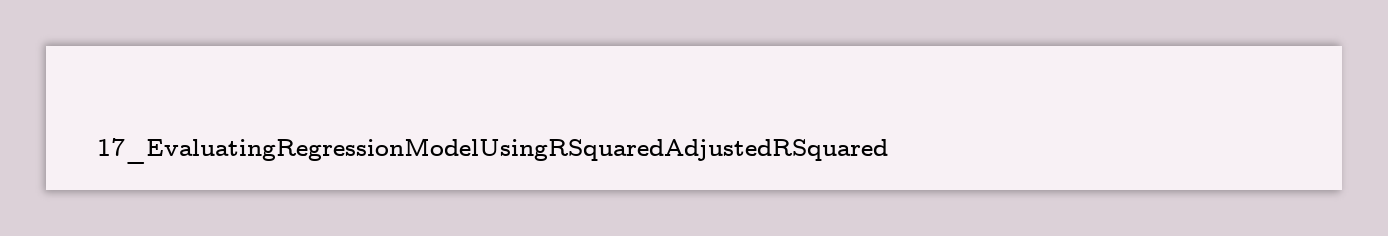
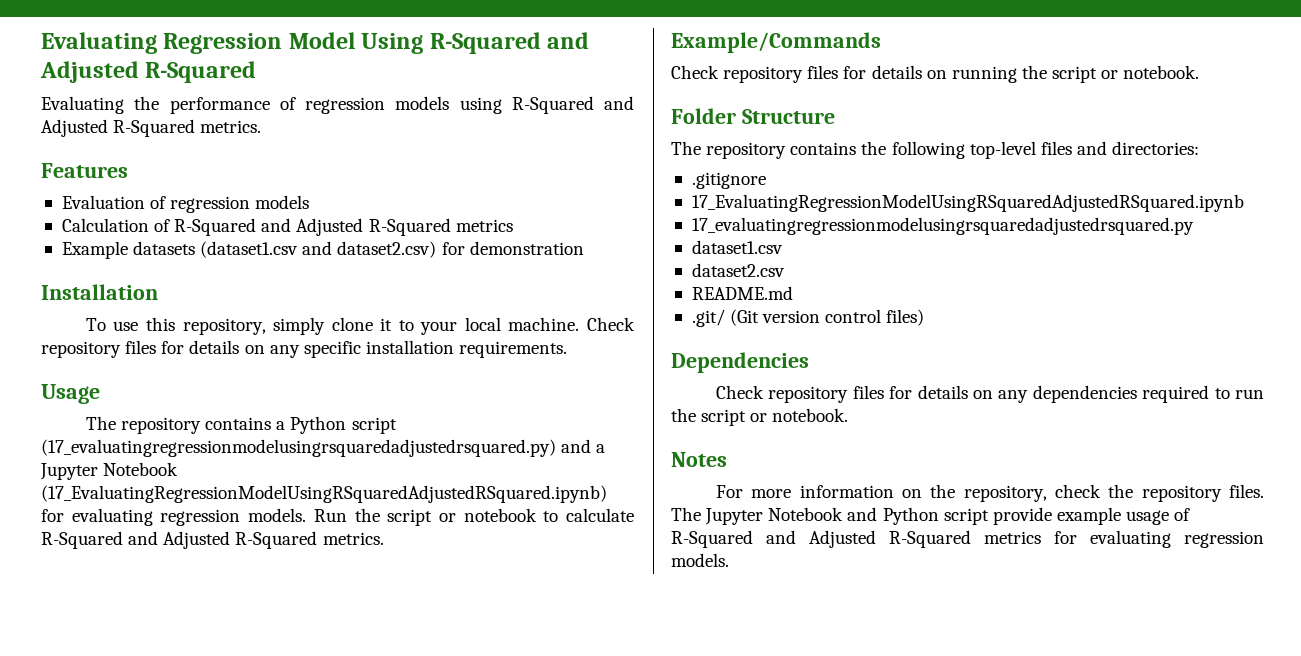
[97,138,888,164] 17_EvaluatingRegressionModelUsingRSquaredAdjustedRSquared -> [41,32,590,54] [40,61,257,83] [41,96,634,114] [41,119,262,137] [41,163,128,178] [61,195,310,213] [61,218,513,236] [61,241,584,259] [41,284,158,300] [85,317,635,335] [41,340,568,358] [41,384,100,404] [85,416,397,434] [41,439,606,457] [40,462,179,480] [41,485,607,503] [41,508,634,526] [41,531,384,549] [671,32,881,53] [671,65,1200,83] [671,108,835,124] [671,141,1200,159] [691,172,766,189] [691,194,1244,212] [691,217,1194,235] [691,240,783,254] [691,263,785,277] [691,286,793,300] [691,309,925,327] [671,352,809,373] [715,385,1264,403] [671,408,849,426] [671,452,727,467] [715,484,1264,502] [671,507,1191,525] [671,530,1264,548] [671,553,729,567] Evaluating Regression Model Using R-Squared and Adjusted R-Squared // Evaluating the performance of regression models using R-Squared and Adjusted R-Squared metrics. // Features // Evaluation of regression models // Calculation of R-Squared and Adjusted R-Squared metrics // Example datasets (dataset1.csv and dataset2.csv) for demonstration // Installation // To use this repository, simply clone it to your local machine. Check repository files for details on any specific installation requirements. // Usage // The repository contains a Python script (17_evaluatingregressionmodelusingrsquaredadjustedrsquared.py) and a Jupyter Notebook (17_EvaluatingRegressionModelUsingRSquaredAdjustedRSquared.ipynb) for evaluating regression models. Run the script or notebook to calculate R-Squared and Adjusted R-Squared metrics. // Example/Commands // Check repository files for details on running the script or notebook. // Folder Structure // The repository contains the following top-level files and directories: // .gitignore // 17_EvaluatingRegressionModelUsingRSquaredAdjustedRSquared.ipynb // 17_evaluatingregressionmodelusingrsquaredadjustedrsquared.py // dataset1.csv // dataset2.csv // README.md // .git/ (Git version control files) // Dependencies // Check repository files for details on any dependencies required to run the script or notebook. // Notes // For more information on the repository, check the repository files. The Jupyter Notebook and Python script provide example usage of R-Squared and Adjusted R-Squared metrics for evaluating regression models.

